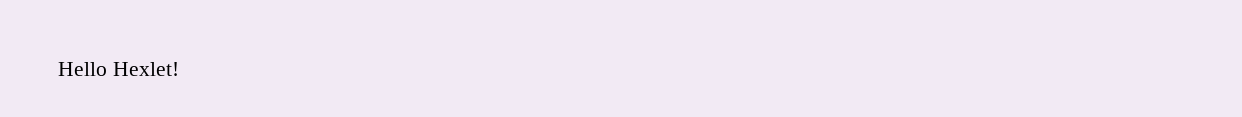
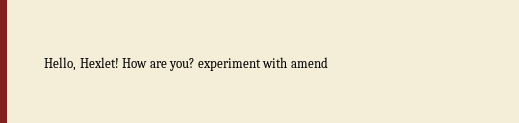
[58,62,179,76] Hello Hexlet! -> [44,57,328,71] Hello, Hexlet! How are you? experiment with amend

